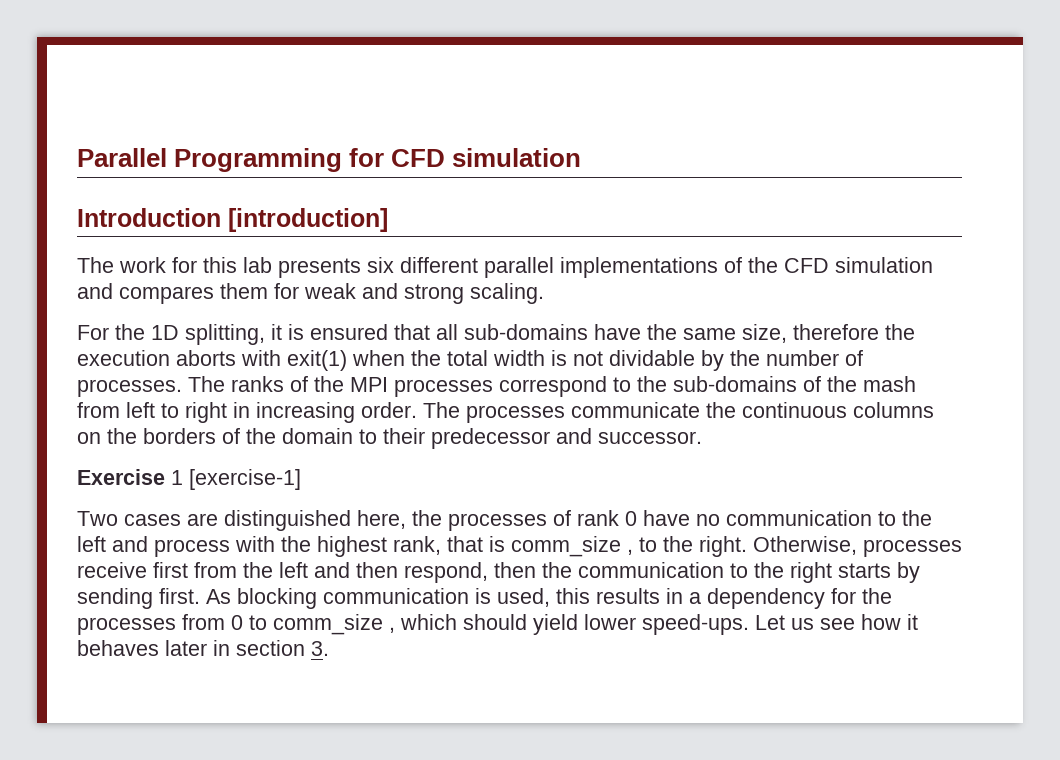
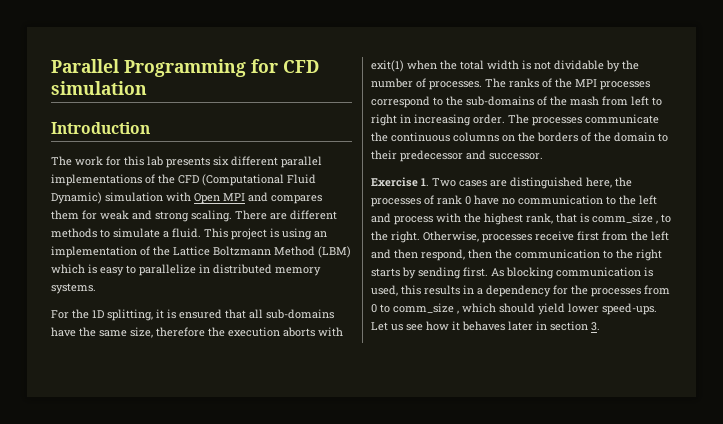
[228,208,388,232] [introduction] -> (150, 128) none
[835,257,933,273] simulation -> [202,174,316,186] [51,192,245,204] (Computational Fluid Dynamic) simulation with Open MPI
(544, 293) none -> [235,210,337,220] [51,228,327,240] [51,246,351,258] [51,264,321,276] [51,283,96,294] There are different methods to simulate a fluid. This project is using an implementation of the Lattice Boltzmann Method (LBM) which is easy to parallelize in distributed memory systems.
[171,469,301,490] 1 [exercise-1] // -> [421,178,429,186] 1.

